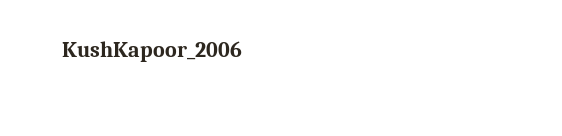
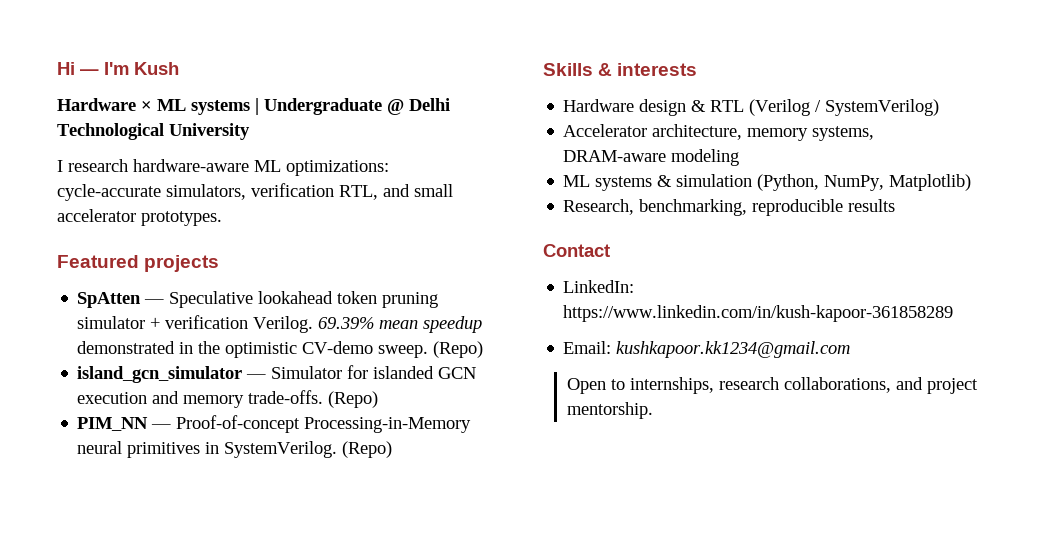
[62,41,242,62] KushKapoor_2006 -> [57,62,179,75] [57,98,450,115] [57,123,250,140] [57,159,389,176] [57,183,453,201] [57,209,222,226] [57,255,220,272] [77,291,439,308] [77,315,483,333] [77,341,484,358] [77,365,477,383] [77,390,379,408] [77,415,472,433] [77,441,393,458] [543,63,698,76] [563,99,940,116] [563,124,875,141] [563,149,740,166] [563,174,972,191] [563,199,896,216] [543,244,610,257] [563,280,635,293] [563,305,954,322] [563,341,851,358] [566,377,978,394] [566,402,653,419] Hi — I'm Kush // Hardware × ML systems | Undergraduate @ Delhi Technological University // I research hardware-aware ML optimizations: cycle-accurate simulators, verification RTL, and small accelerator prototypes. // Featured projects // SpAtten — Speculative lookahead token pruning simulator + verification Verilog. 69.39% mean speedup demonstrated in the optimistic CV-demo sweep. (Repo) // island_gcn_simulator — Simulator for islanded GCN execution and memory trade-offs. (Repo) // PIM_NN — Proof-of-concept Processing-in-Memory neural primitives in SystemVerilog. (Repo) // Skills & interests // Hardware design & RTL (Verilog / SystemVerilog) // Accelerator architecture, memory systems, DRAM-aware modeling // ML systems & simulation (Python, NumPy, Matplotlib) // Research, benchmarking, reproducible results // Contact // LinkedIn: https://www.linkedin.com/in/kush-kapoor-361858289 // Email: kushkapoor.kk1234@gmail.com // Open to internships, research collaborations, and project mentorship.

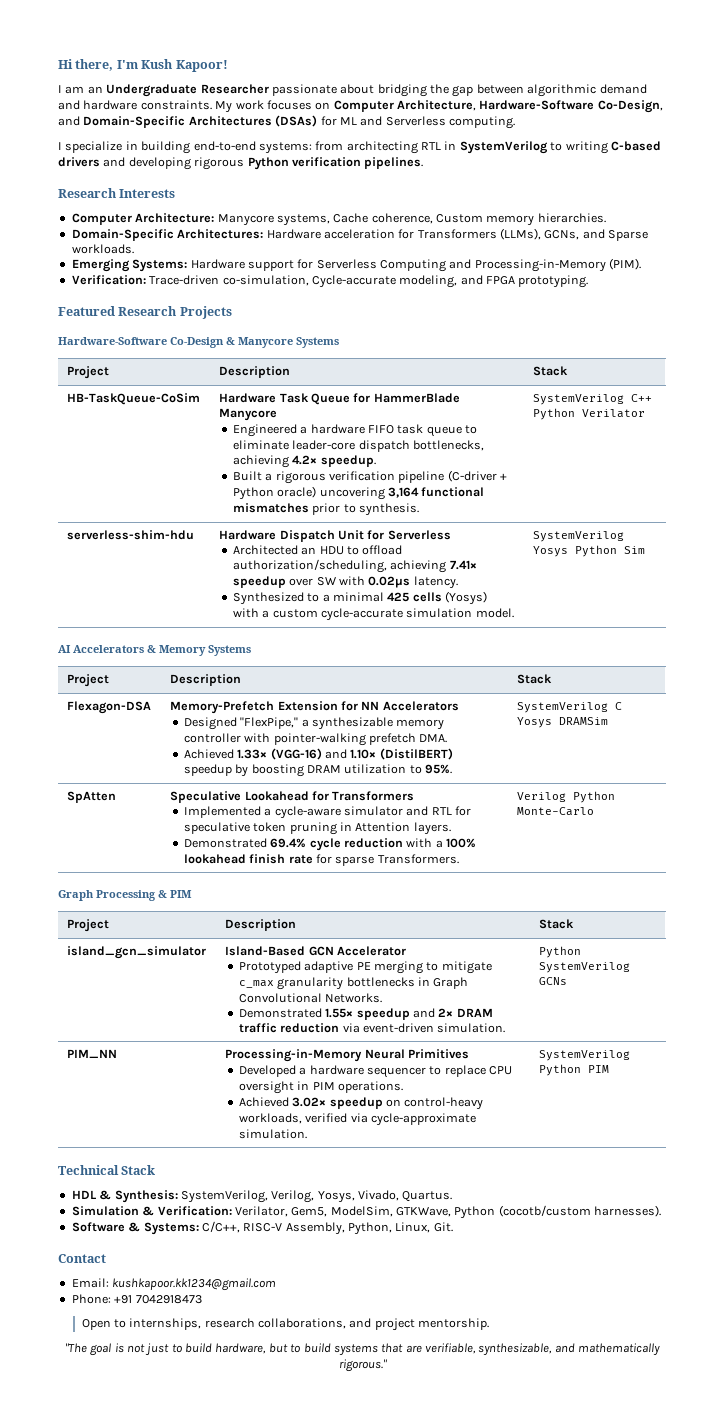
[80,69,99,75] — -> [75,59,114,71] there,
[57,98,450,115] [57,123,250,140] [57,159,389,176] [57,183,453,201] [57,209,222,226] [57,255,220,272] [77,291,439,308] [77,315,483,333] [77,341,484,358] [77,365,477,383] [77,390,379,408] [77,415,472,433] [77,441,393,458] [543,63,698,76] [563,99,940,116] [563,124,875,141] [563,149,740,166] [563,174,972,191] [563,199,896,216] // Hardware × ML systems | Undergraduate @ Delhi Technological University // I research hardware-aware ML optimizations: cycle-accurate simulators, verification RTL, and small accelerator prototypes. // Featured projects // SpAtten — Speculative lookahead token pruning simulator + verification Verilog. 69.39% mean speedup demonstrated in the optimistic CV-demo sweep. (Repo) // island_gcn_simulator — Simulator for islanded GCN execution and memory trade-offs. (Repo) // PIM_NN — Proof-of-concept Processing-in-Memory neural primitives in SystemVerilog. (Repo) // Skills & interests // Hardware design & RTL (Verilog / SystemVerilog) // Accelerator architecture, memory systems, DRAM-aware modeling // ML systems & simulation (Python, NumPy, Matplotlib) // Research, benchmarking, reproducible results -> [175,60,228,72] [58,84,647,97] [58,100,663,113] [58,115,515,129] [58,141,661,154] [58,157,424,170] [58,188,176,198] [71,213,606,226] [71,228,649,241] [71,244,134,254] [71,258,642,272] [71,275,589,288] [58,306,232,319] [58,337,339,348] [67,366,110,379] [219,366,291,378] [533,366,569,376] [67,393,201,405] [219,393,460,405] [219,408,278,421] [232,424,478,437] [232,440,485,452] [232,455,376,468] [232,470,508,484] [232,486,485,500] [232,503,420,516] [533,394,653,405] [533,408,646,420] [67,530,195,540] [219,530,451,542] [232,545,403,555] [232,559,477,573] [232,576,458,589] [232,591,488,605] [232,608,514,621] [533,531,625,542] [533,545,646,557] [58,645,251,656] [67,674,110,687] [170,674,242,686] [517,674,553,684] [67,701,152,714] [170,701,459,714] [183,717,445,730] [183,733,448,746] [183,748,453,760] [183,764,453,777] [517,702,623,713] [517,717,609,728] [67,791,117,803] [170,791,415,803] [183,806,472,819] [183,822,451,835] [183,838,477,851] [183,854,459,866] [517,791,616,803] [517,807,595,816] [58,890,192,901] [67,919,110,932] [225,919,297,931] [539,919,575,929] [67,946,207,959] [225,946,406,956] [238,961,492,974] [238,977,469,990] [238,993,383,1003] [238,1008,493,1020] [238,1023,506,1033] [539,946,582,958] [539,962,631,973] [539,977,568,985] [67,1049,118,1058] [225,1049,469,1062] [238,1065,513,1078] [238,1081,404,1094] [238,1097,484,1110] [238,1113,477,1126] [238,1129,307,1139] [539,1050,631,1061] [539,1064,610,1076] [58,1165,156,1175] [71,1190,453,1203] [71,1205,662,1219] [71,1221,453,1235] Kapoor! // I am an Undergraduate Researcher passionate about bridging the gap between algorithmic demand and hardware constraints. My work focuses on Computer Architecture, Hardware-Software Co-Design, and Domain-Specific Architectures (DSAs) for ML and Serverless computing. // I specialize in building end-to-end systems: from architecting RTL in SystemVerilog to writing C-based drivers and developing rigorous Python verification pipelines. // Research Interests // Computer Architecture: Manycore systems, Cache coherence, Custom memory hierarchies. // Domain-Specific Architectures: Hardware acceleration for Transformers (LLMs), GCNs, and Sparse workloads. // Emerging Systems: Hardware support for Serverless Computing and Processing-in-Memory (PIM). // Verification: Trace-driven co-simulation, Cycle-accurate modeling, and FPGA prototyping. // Featured Research Projects // Hardware-Software Co-Design & Manycore Systems // Project | Description | Stack // HB-TaskQueue-CoSim | Hardware Task Queue for HammerBlade Manycore // Engineered a hardware FIFO task queue to eliminate leader-core dispatch bottlenecks, achieving 4.2× speedup. // Built a rigorous verification pipeline (C-driver + Python oracle) uncovering 3,164 functional mismatches prior to synthesis. | SystemVerilog C++ Python Verilator // serverless-shim-hdu | Hardware Dispatch Unit for Serverless // Architected an HDU to offload authorization/scheduling, achieving 7.41× speedup over SW with 0.02µs latency. // Synthesized to a minimal 425 cells (Yosys) with a custom cycle-accurate simulation model. | SystemVerilog Yosys Python Sim // AI Accelerators & Memory Systems // Project | Description | Stack // Flexagon-DSA | Memory-Prefetch Extension for NN Accelerators // Designed "FlexPipe," a synthesizable memory controller with pointer-walking prefetch DMA. // Achieved 1.33× (VGG-16) and 1.10× (DistilBERT) speedup by boosting DRAM utilization to 95%. | SystemVerilog C Yosys DRAMSim // SpAtten | Speculative Lookahead for Transformers // Implemented a cycle-aware simulator and RTL for speculative token pruning in Attention layers. // Demonstrated 69.4% cycle reduction with a 100% lookahead finish rate for sparse Transformers. | Verilog Python Monte-Carlo // Graph Processing & PIM // Project | Description | Stack // island_gcn_simulator | Island-Based GCN Accelerator // Prototyped adaptive PE merging to mitigate c_max granularity bottlenecks in Graph Convolutional Networks. // Demonstrated 1.55× speedup and 2× DRAM traffic reduction via event-driven simulation. | Python SystemVerilog GCNs // PIM_NN | Processing-in-Memory Neural Primitives // Developed a hardware sequencer to replace CPU oversight in PIM operations. // Achieved 3.02× speedup on control-heavy workloads, verified via cycle-approximate simulation. | SystemVerilog Python PIM // Technical Stack // HDL & Synthesis: SystemVerilog, Verilog, Yosys, Vivado, Quartus. // Simulation & Verification: Verilator, Gem5, ModelSim, GTKWave, Python (cocotb/custom harnesses). // Software & Systems: C/C++, RISC-V Assembly, Python, Linux, Git.
[563,280,635,293] [563,305,954,322] // LinkedIn: https://www.linkedin.com/in/kush-kapoor-361858289 -> (106, 1258) none
(851, 349) none -> [71,1294,202,1304] // Phone: +91 7042918473
(653, 410) none -> [64,1343,661,1356] [338,1359,387,1372] // "The goal is not just to build hardware, but to build systems that are verifiable, synthesizable, and mathematically rigorous."

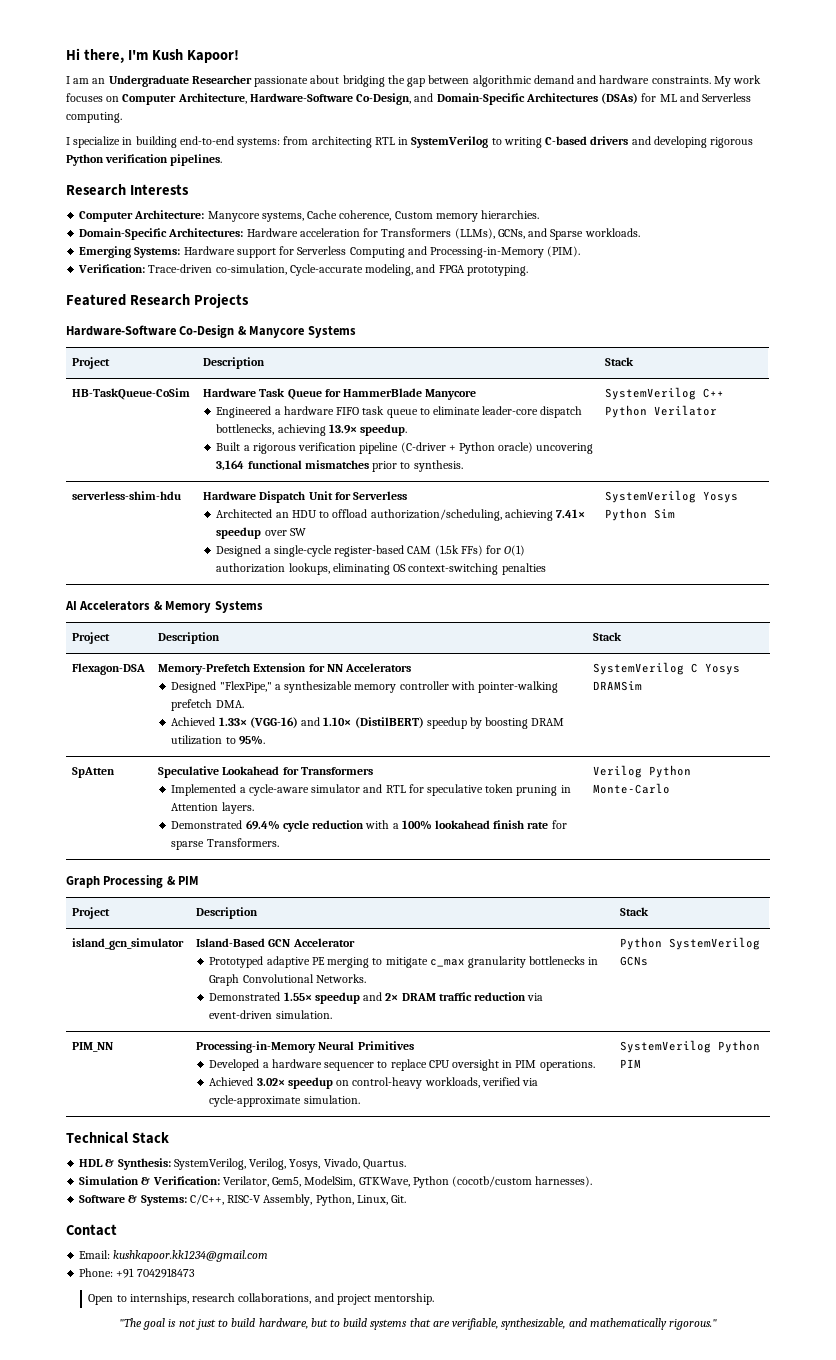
[292,455,318,465] 4.2× -> [328,424,357,434] 13.9×
[339,576,458,589] [232,591,488,605] [232,608,514,621] with 0.02µs latency. // Synthesized to a minimal 425 cells (Yosys) with a custom cycle-accurate simulation model. -> [216,545,526,557] [216,563,546,575] // Designed a single-cycle register-based CAM (1.5k FFs) for O(1) authorization lookups, eliminating OS context-switching penalties

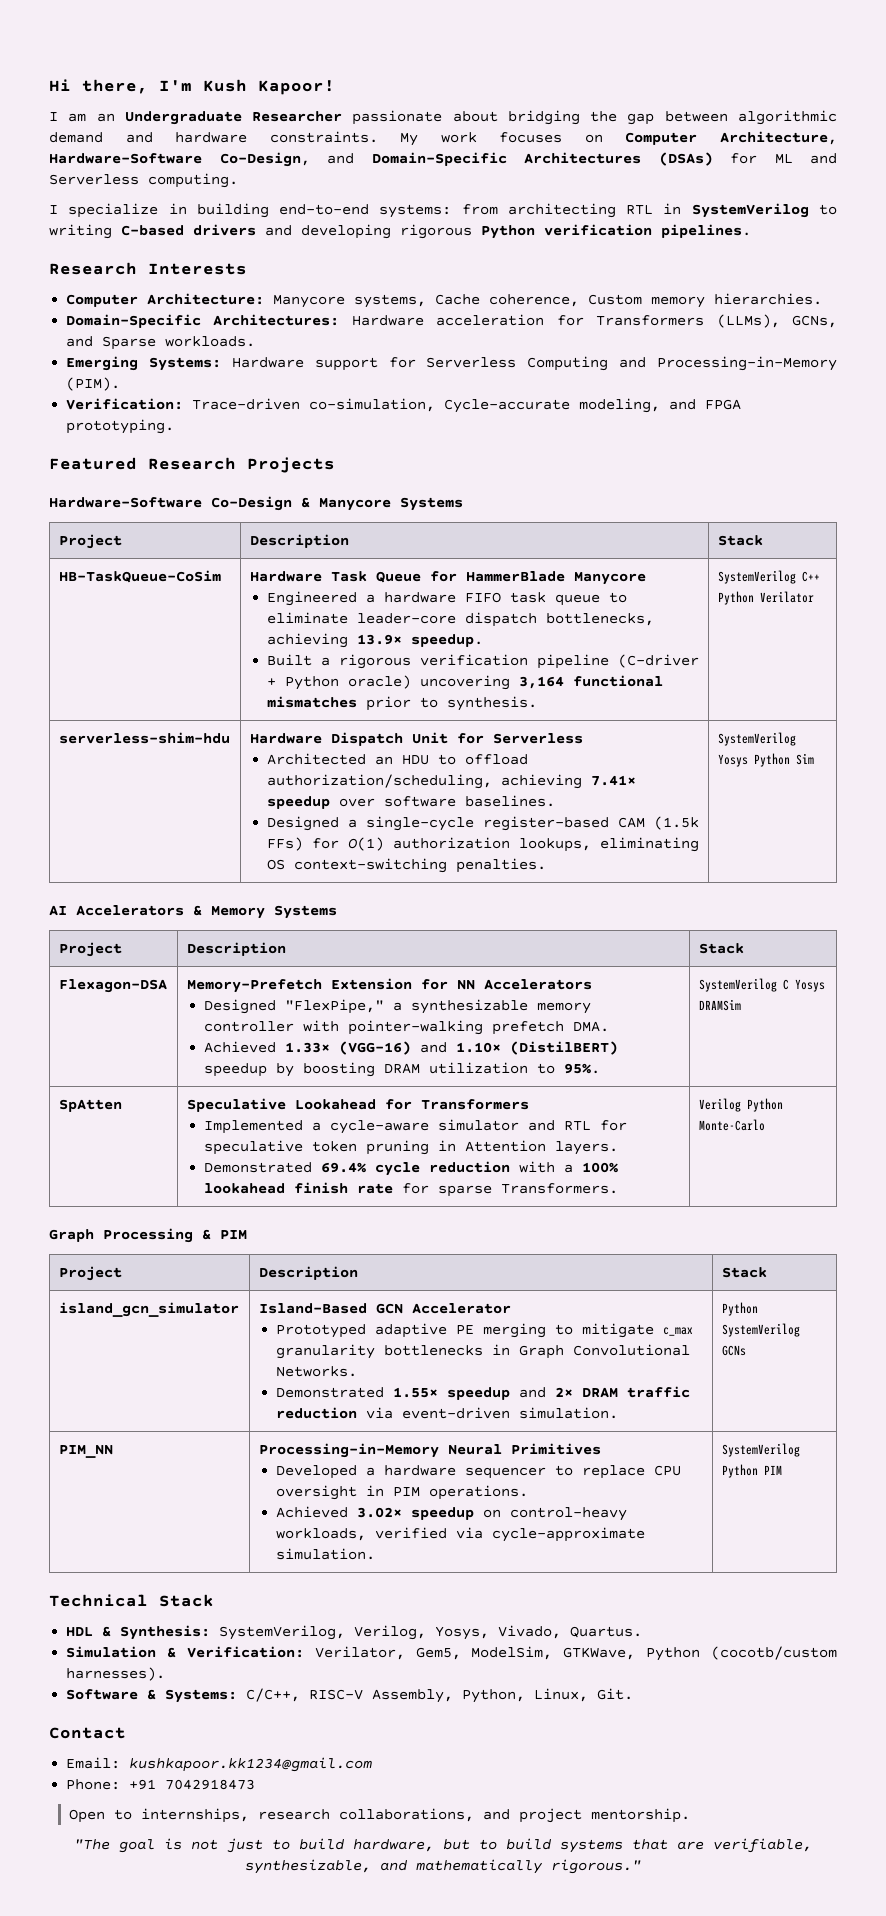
[289,528,306,536] SW -> [383,795,555,807] software baselines.
[501,563,546,575] penalties -> [455,858,546,873] penalties.

